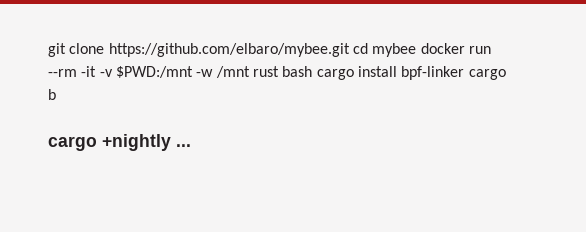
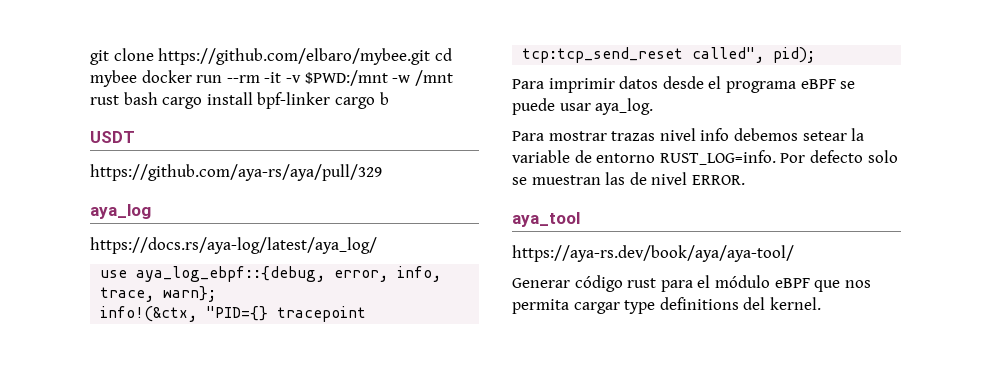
[48,134,191,151] cargo +nightly ... -> [90,131,135,143] [90,164,382,181] [90,204,151,219] [90,237,377,254] [100,266,442,282] [100,286,217,302] [100,306,367,322] [522,47,816,63] [512,76,856,93] [512,98,654,115] [512,128,865,141] [512,150,898,165] [512,172,745,185] [512,212,580,227] [512,245,794,262] [512,275,871,292] [512,297,821,314] USDT // https://github.com/aya-rs/aya/pull/329 // aya_log // https://docs.rs/aya-log/latest/aya_log/ // use aya_log_ebpf::{debug, error, info, trace, warn}; // info!(&ctx, "PID={} tracepoint tcp:tcp_send_reset called", pid); // Para imprimir datos desde el programa eBPF se puede usar aya_log. // Para mostrar trazas nivel info debemos setear la variable de entorno RUST_LOG=info. Por defecto solo se muestran las de nivel ERROR. // aya_tool // https://aya-rs.dev/book/aya/aya-tool/ // Generar código rust para el módulo eBPF que nos permita cargar type definitions del kernel.

